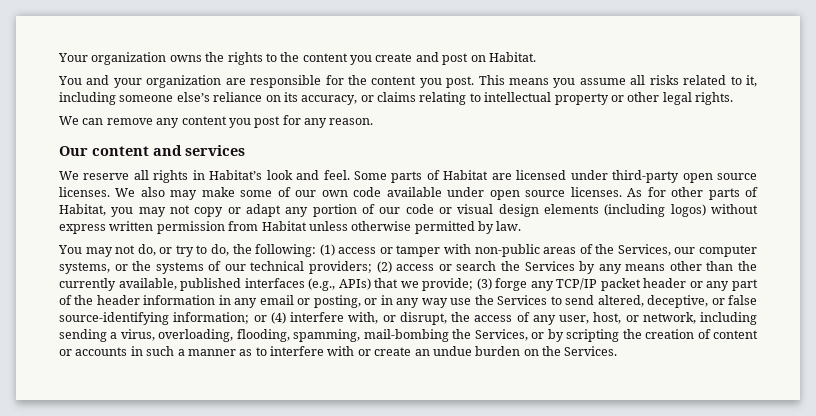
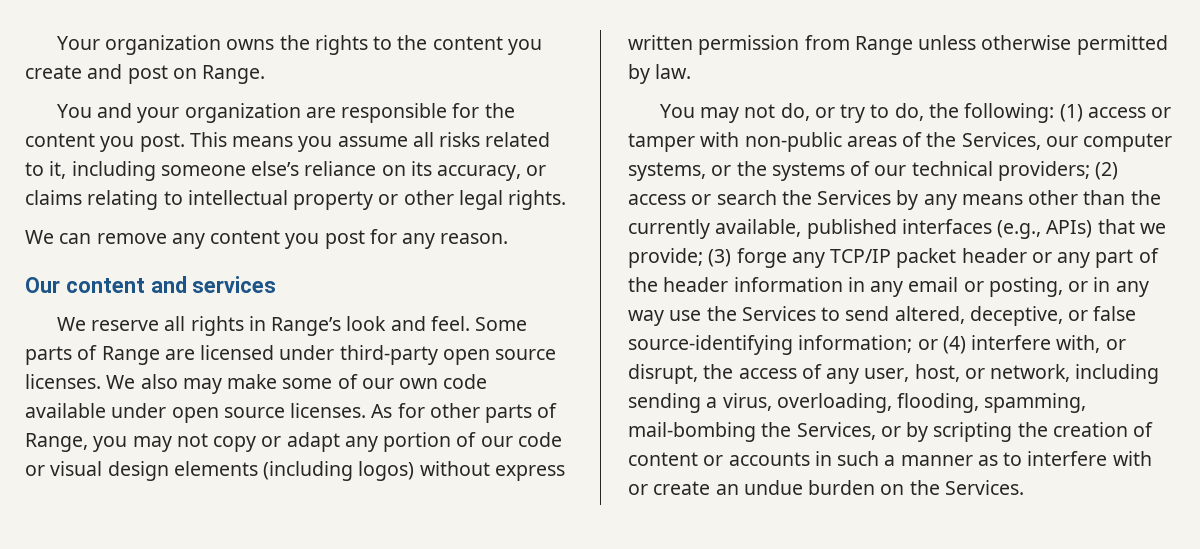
[488,52,536,62] Habitat. -> [202,65,266,84] Range.
[209,170,263,180] Habitat’s -> [271,317,342,336] Range’s
[443,170,489,180] Habitat -> [101,346,160,365] Range
[59,204,106,216] Habitat, -> [25,433,88,452] Range,
[261,221,307,231] Habitat -> [854,36,913,55] Range

